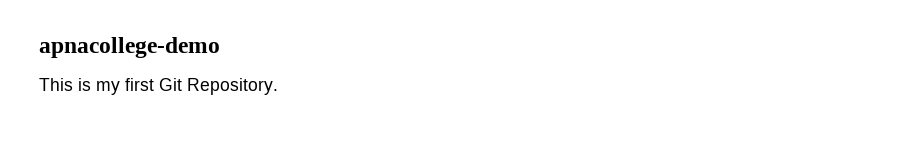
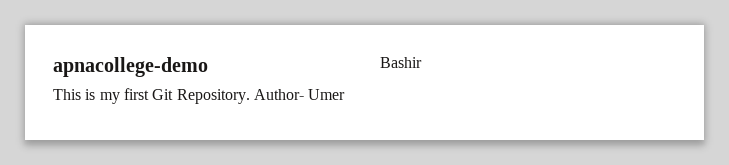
(278, 86) none -> [253,89,346,100] [380,57,422,68] Author- Umer Bashir

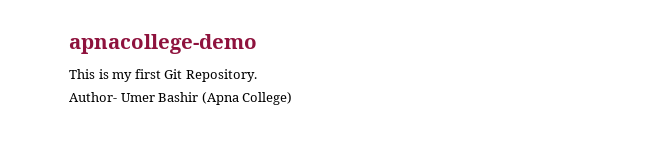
(250, 96) none -> (257, 75) //
(422, 62) none -> [201,92,293,105] (Apna College)

